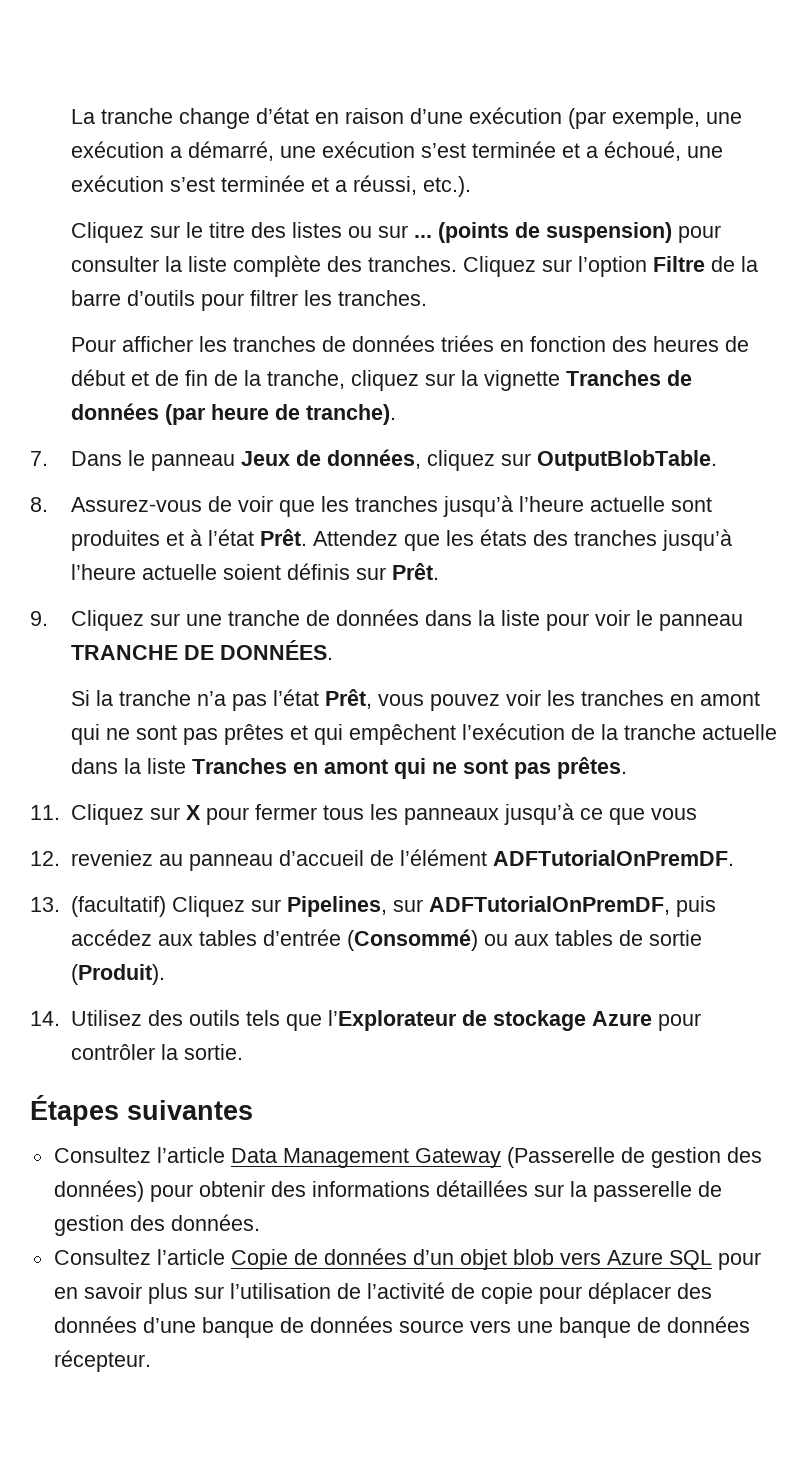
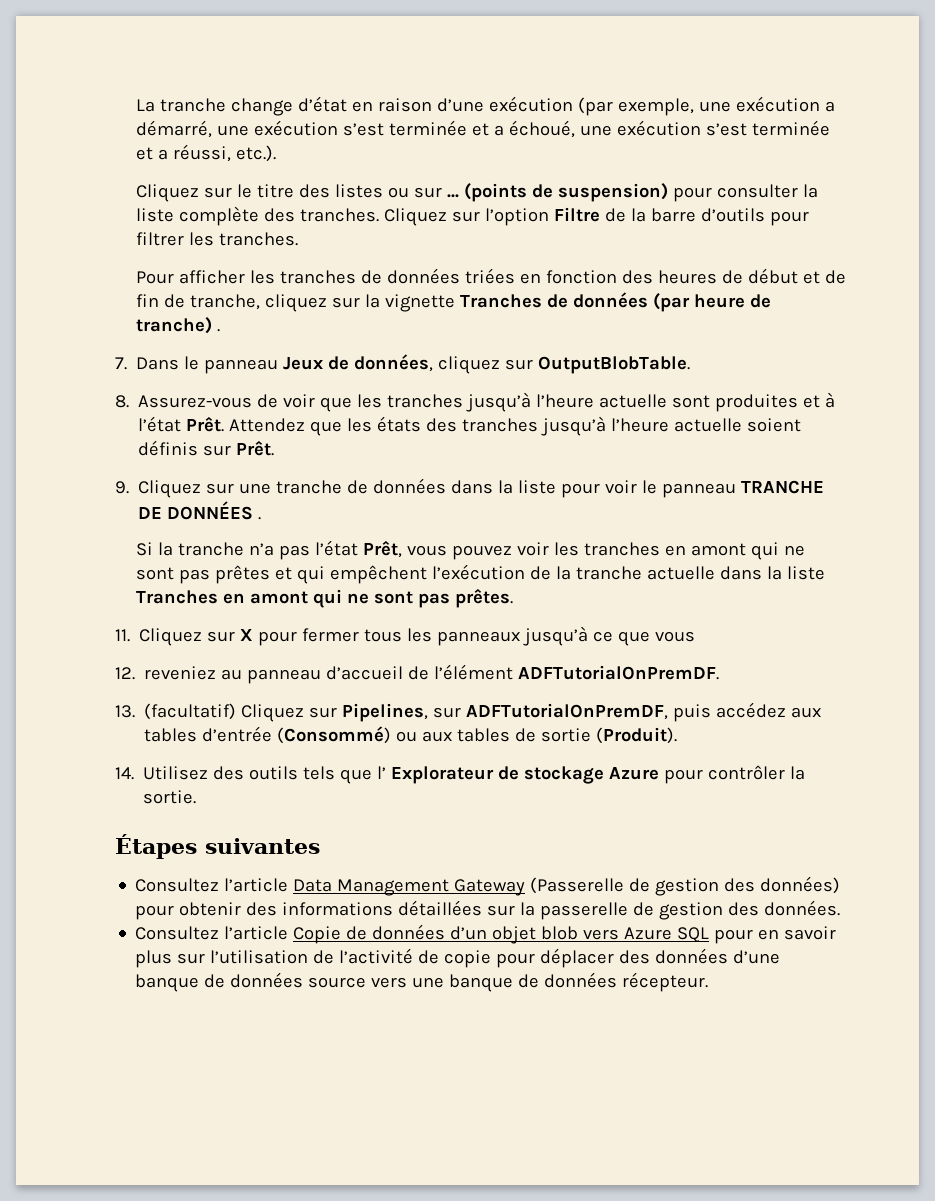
[244,370,262,386] la -> (185, 301) none
[306,404,397,425] tranche). -> [135,317,220,334] tranche) .
[220,640,334,660] DONNÉES. -> [167,501,262,520] DONNÉES .
[328,1010,458,1031] l’Explorateur -> [377,766,495,784] l’ Explorateur

